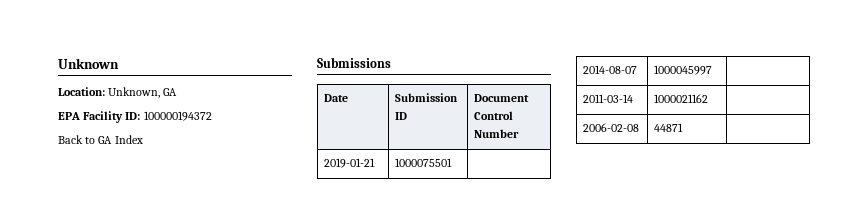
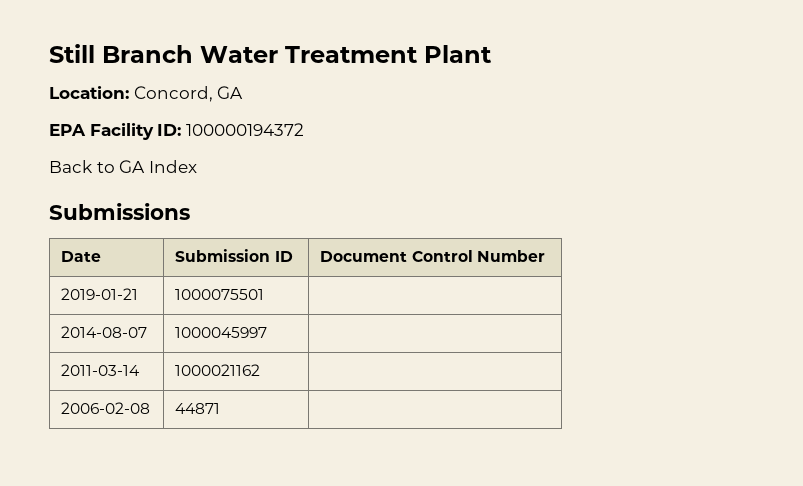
[58,58,119,69] Unknown -> [49,44,492,63] Still Branch Water Treatment Plant
[108,87,161,98] Unknown, -> [133,86,213,102] Concord,

